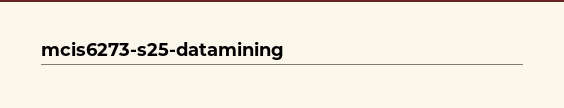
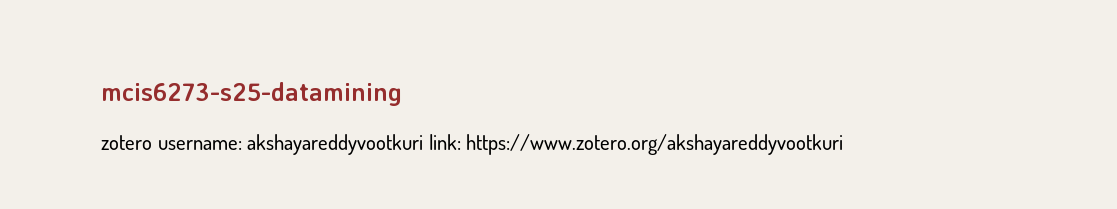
(284, 50) none -> [101,134,844,155] // zotero username: akshayareddyvootkuri link: https://www.zotero.org/akshayareddyvootkuri

